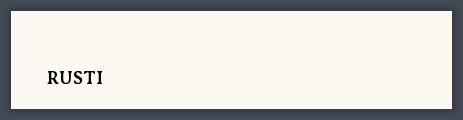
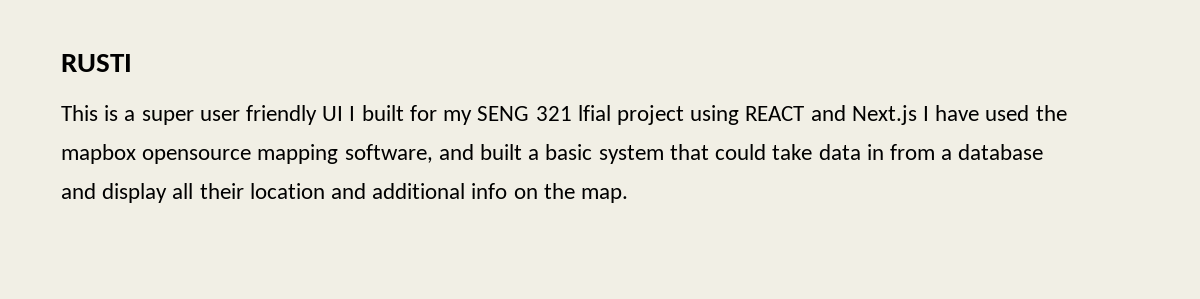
(103, 77) none -> [61,105,1067,125] [61,144,1044,164] [61,183,629,203] // This is a super user friendly UI I built for my SENG 321 lfial project using REACT and Next.js I have used the mapbox opensource mapping software, and built a basic system that could take data in from a database and display all their location and additional info on the map.

